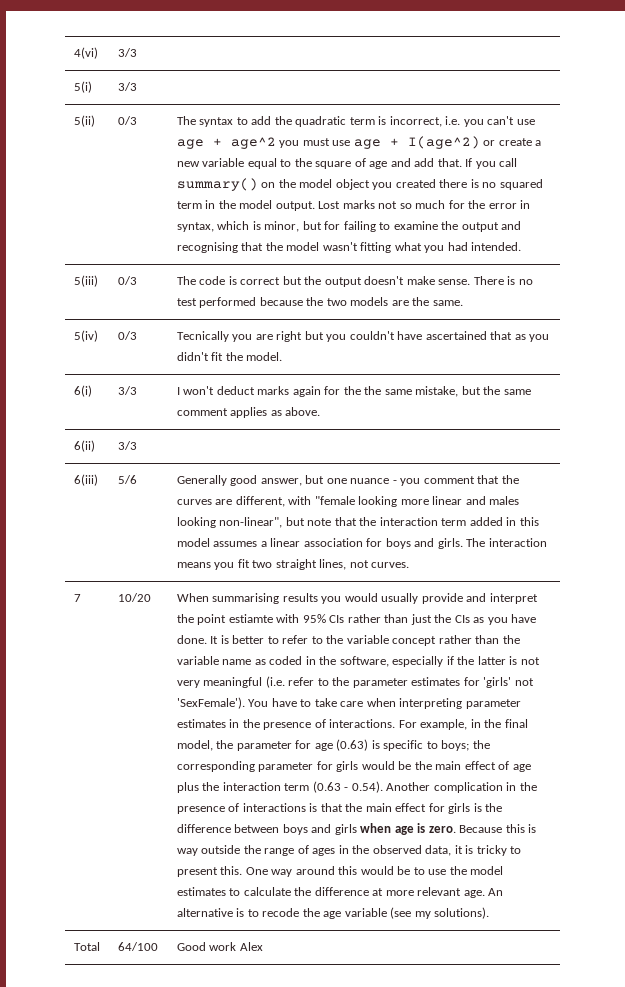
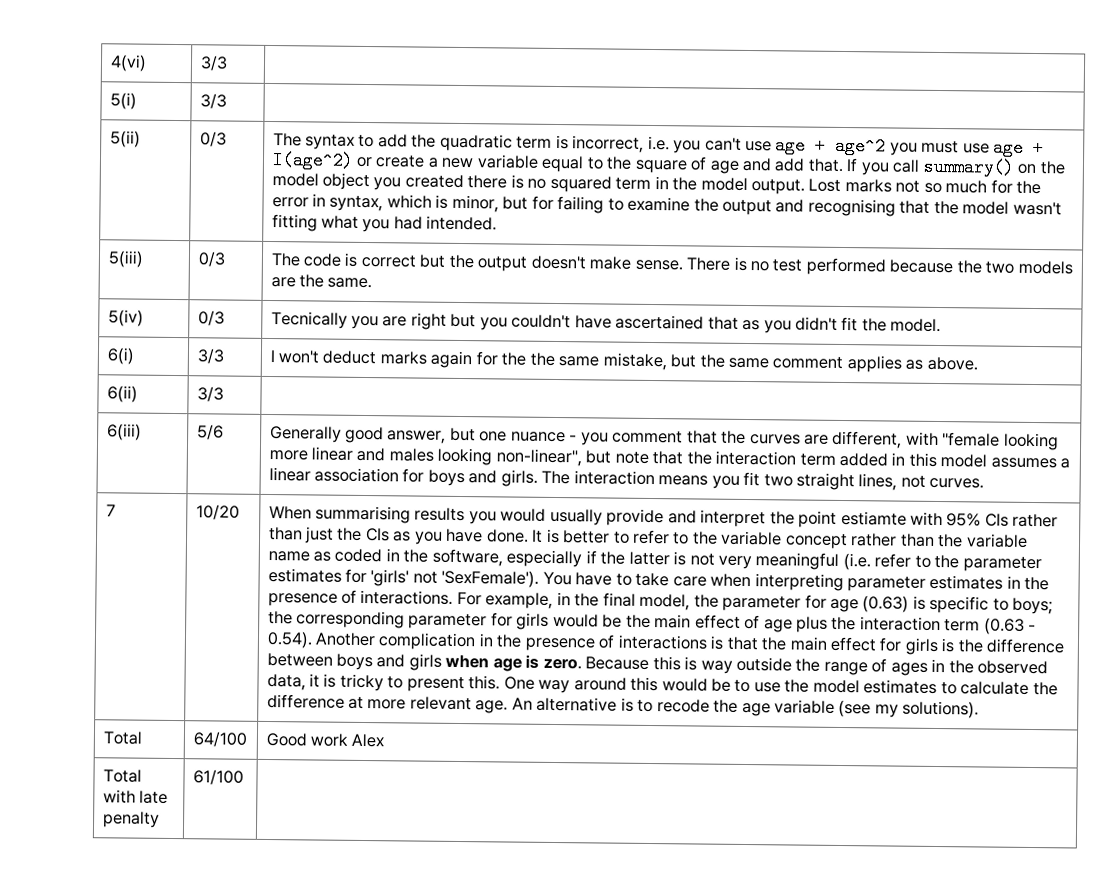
(263, 946) none -> [102,769,142,783] [102,789,169,804] [101,811,160,828] [192,769,244,785] // Total with late penalty | 61/100 |

